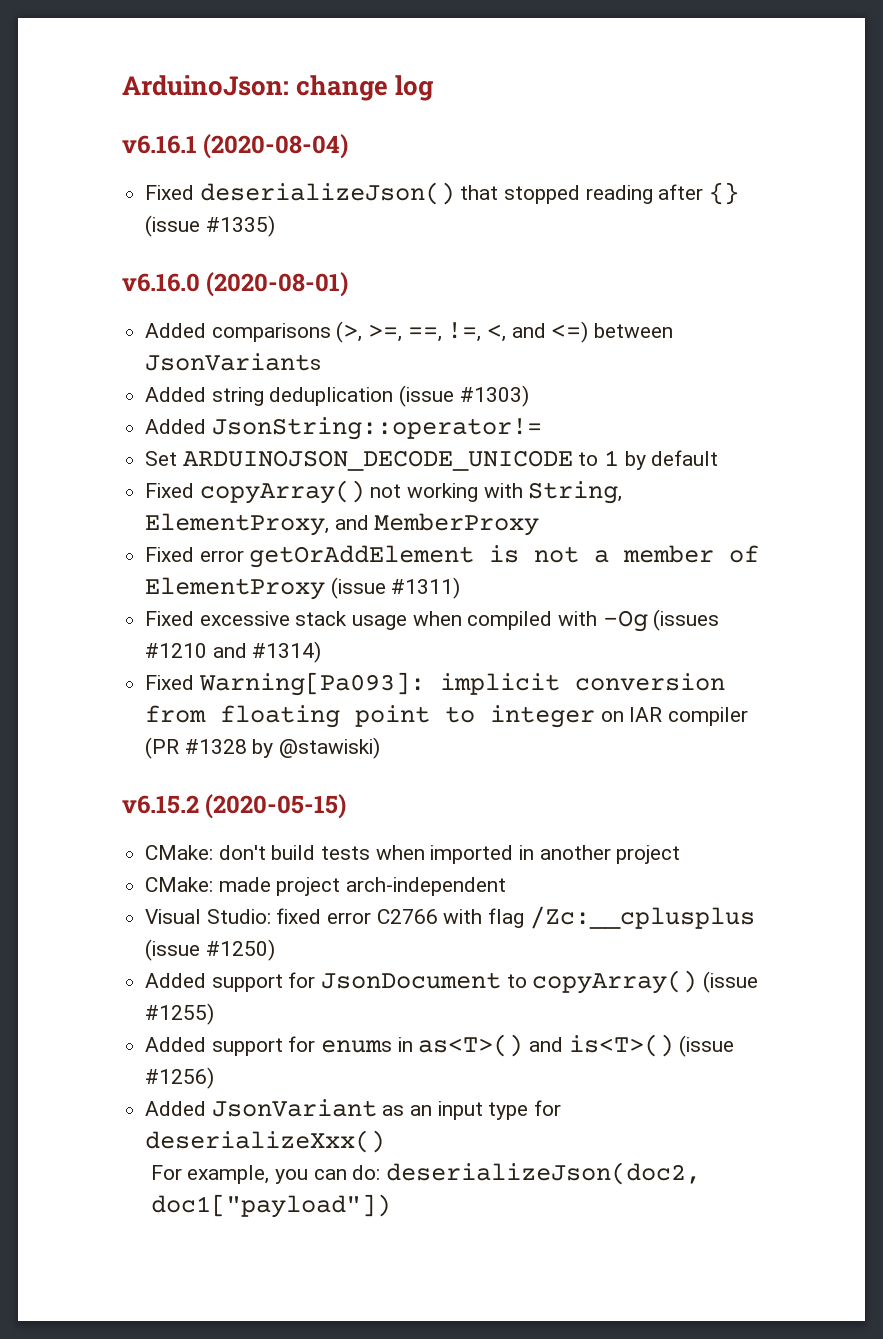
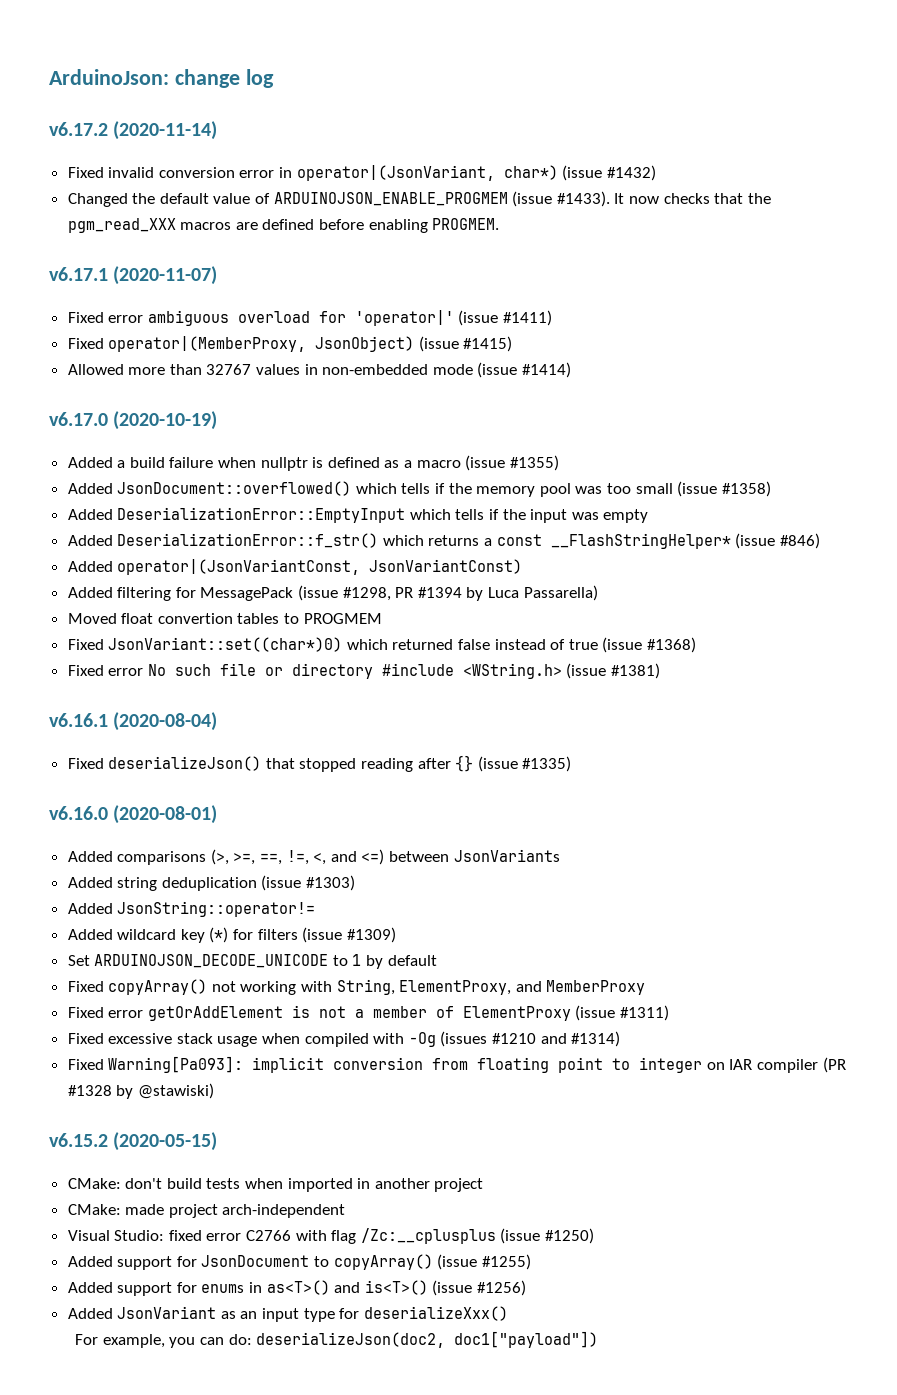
(435, 88) none -> [49,121,218,140] [67,165,656,181] [67,191,771,207] [67,218,500,233] [49,266,218,285] [67,310,553,326] [67,336,513,352] [67,362,572,378] [49,411,218,430] [67,455,559,471] [67,481,771,497] [67,507,649,523] [67,533,820,549] [67,559,523,575] [67,585,598,601] [67,613,382,624] [67,637,697,653] [67,663,661,679] // v6.17.2 (2020-11-14) // Fixed invalid conversion error in operator|(JsonVariant, char*) (issue #1432) // Changed the default value of ARDUINOJSON_ENABLE_PROGMEM (issue #1433). It now checks that the pgm_read_XXX macros are defined before enabling PROGMEM. // v6.17.1 (2020-11-07) // Fixed error ambiguous overload for 'operator|' (issue #1411) // Fixed operator|(MemberProxy, JsonObject) (issue #1415) // Allowed more than 32767 values in non-embedded mode (issue #1414) // v6.17.0 (2020-10-19) // Added a build failure when nullptr is defined as a macro (issue #1355) // Added JsonDocument::overflowed() which tells if the memory pool was too small (issue #1358) // Added DeserializationError::EmptyInput which tells if the input was empty // Added DeserializationError::f_str() which returns a const __FlashStringHelper* (issue #846) // Added operator|(JsonVariantConst, JsonVariantConst) // Added filtering for MessagePack (issue #1298, PR #1394 by Luca Passarella) // Moved float convertion tables to PROGMEM // Fixed JsonVariant::set((char*)0) which returned false instead of true (issue #1368) // Fixed error No such file or directory #include <WString.h> (issue #1381)
(542, 428) none -> [67,927,396,943] // Added wildcard key (*) for filters (issue #1309)

